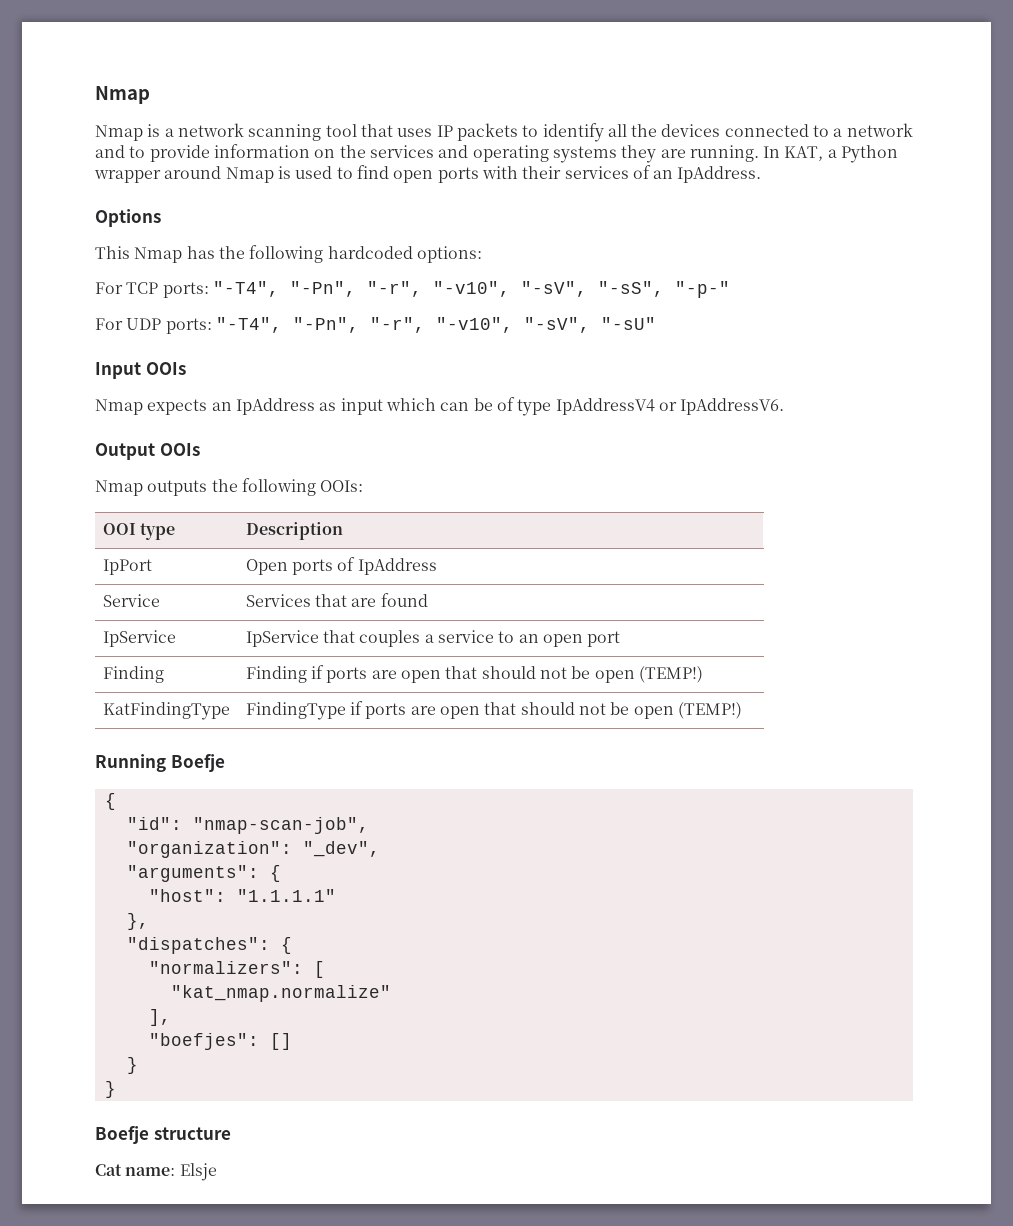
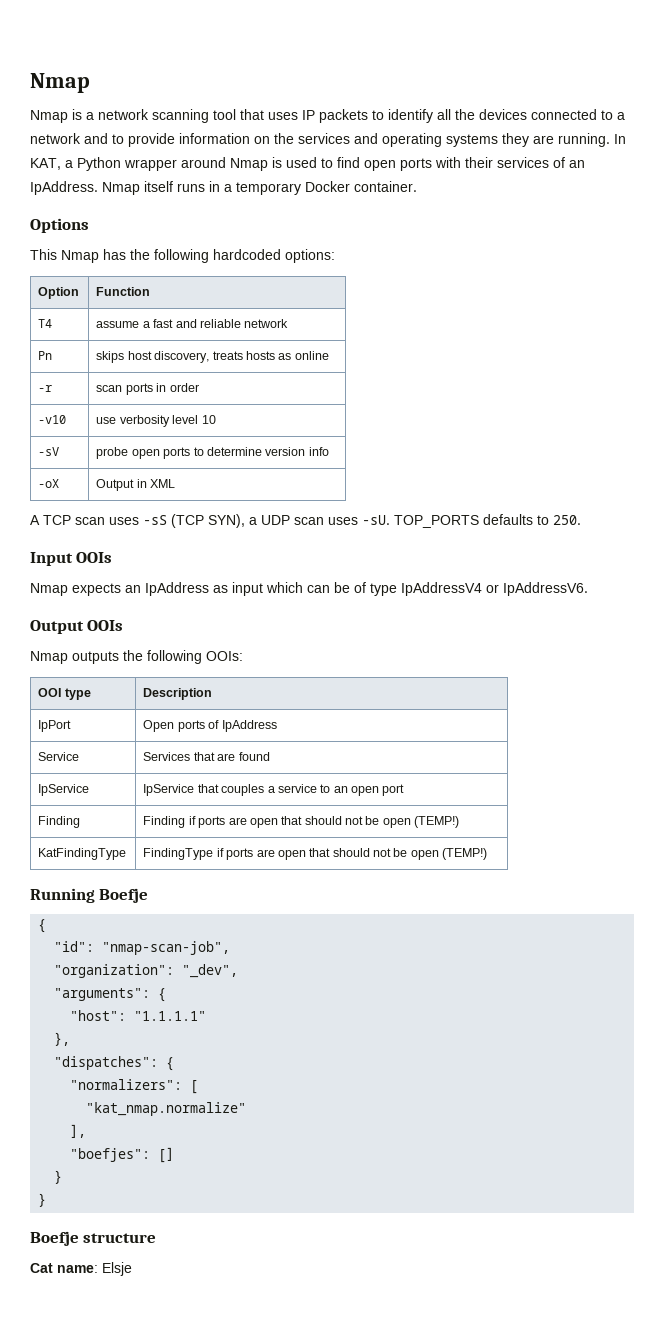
(762, 174) none -> [102,181,417,195] Nmap itself runs in a temporary Docker container.
[95,281,730,298] [95,317,656,334] // For TCP ports: "-T4", "-Pn", "-r", "-v10", "-sV", "-sS", "-p-" // For UDP ports: "-T4", "-Pn", "-r", "-v10", "-sV", "-sU" -> [38,287,80,299] [96,287,151,296] [38,319,53,328] [96,319,289,328] [38,351,53,360] [96,351,329,363] [38,385,53,392] [96,383,199,395] [38,415,67,424] [96,415,216,427] [38,447,60,456] [96,447,329,459] [38,479,60,488] [96,479,176,491] [30,514,581,528] // Option | Function // T4 | assume a fast and reliable network // Pn | skips host discovery, treats hosts as online // -r | scan ports in order // -v10 | use verbosity level 10 // -sV | probe open ports to determine version info // -oX | Output in XML // A TCP scan uses -sS (TCP SYN), a UDP scan uses -sU. TOP_PORTS defaults to 250.

